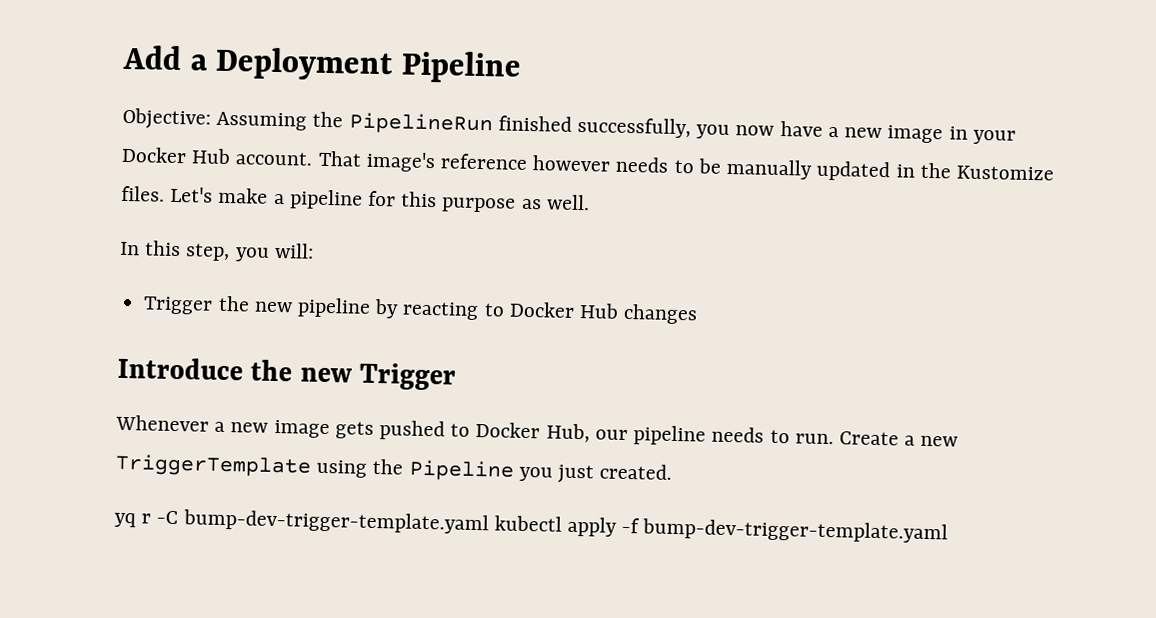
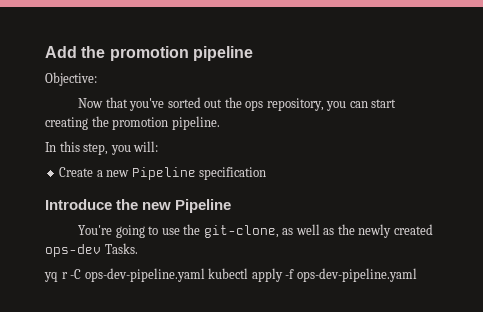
[189,46,523,84] [122,107,1016,145] [121,146,1054,182] [121,185,590,213] a Deployment Pipeline // Objective: Assuming the PipelineRun finished successfully, you now have a new image in your Docker Hub account. That image's reference however needs to be manually updated in the Kustomize files. Let's make a pipeline for this purpose as well. -> [81,46,253,61] [45,72,97,86] [78,97,397,111] [45,116,220,130] the promotion pipeline // Objective: // Now that you've sorted out the ops repository, you can start creating the promotion pipeline.
[143,295,699,325] [117,356,457,391] [115,414,959,447] [115,453,673,484] Trigger the new pipeline by reacting to Docker Hub changes // Introduce the new Trigger // Whenever a new image gets pushed to Docker Hub, our pipeline needs to run. Create a new TriggerTemplate using the Pipeline you just created. -> [59,167,267,180] [45,199,232,213] [78,224,433,238] [45,243,138,257] Create a new Pipeline specification // Introduce the new Pipeline // You're going to use the git-clone, as well as the newly created ops-dev Tasks.
[182,509,489,535] bump-dev-trigger-template.yaml -> [84,268,205,282] ops-dev-pipeline.yaml
[642,518,949,544] bump-dev-trigger-template.yaml -> [296,268,417,282] ops-dev-pipeline.yaml

